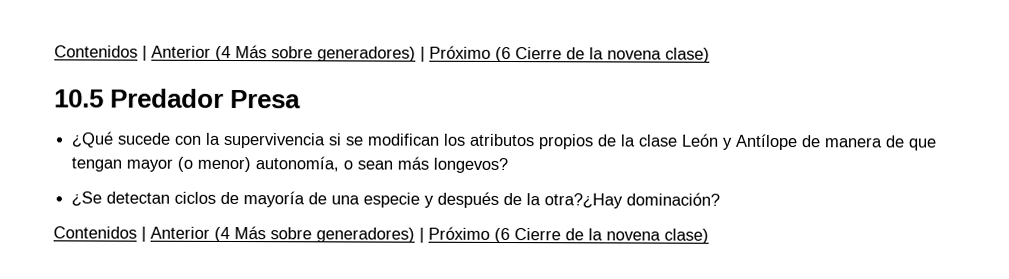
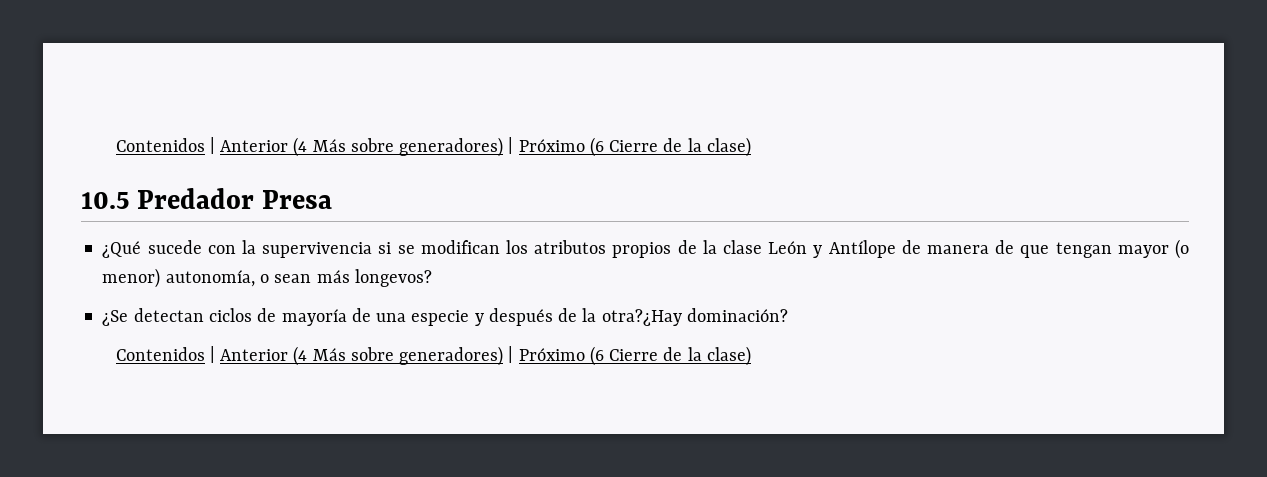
[607,50,662,60] novena -> (702, 145) none
[606,231,661,241] novena -> (702, 354) none

